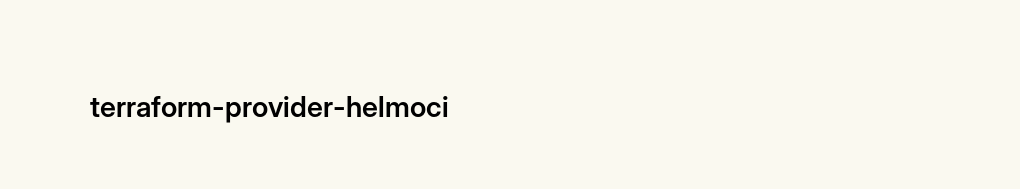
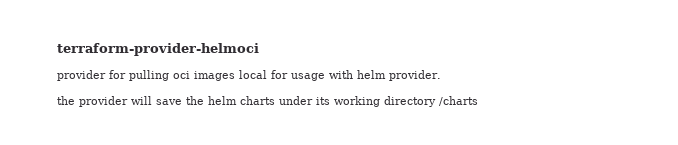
(449, 109) none -> [57,70,441,81] [57,96,478,107] // provider for pulling oci images local for usage with helm provider. // the provider will save the helm charts under its working directory /charts

